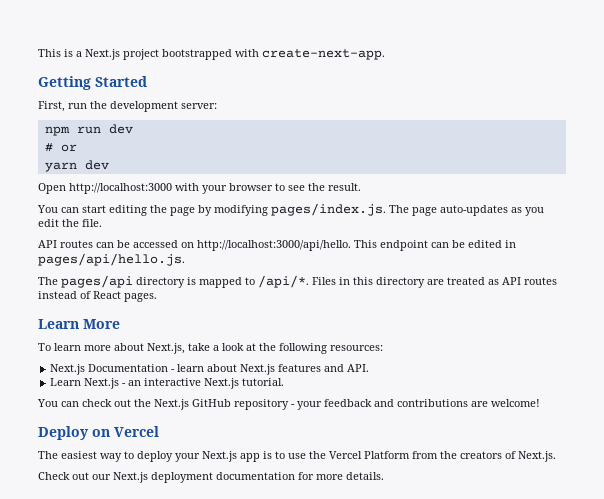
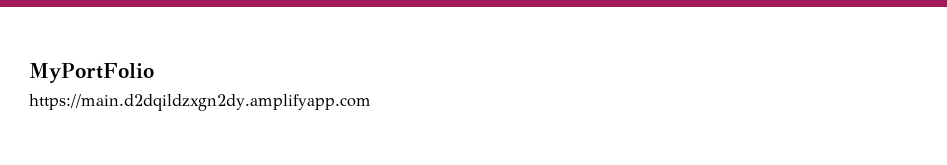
[38,49,385,60] [38,76,147,90] [38,101,217,112] [44,124,133,136] [44,143,77,152] [44,160,109,172] [38,183,361,194] [37,203,544,216] [38,219,102,227] [38,240,516,251] [38,253,185,266] [38,275,557,288] [38,291,157,302] [38,319,120,329] [38,343,383,354] [50,364,370,375] [50,378,285,389] [37,399,540,410] [38,426,159,440] [38,451,556,462] [38,472,384,483] This is a Next.js project bootstrapped with create-next-app. // Getting Started // First, run the development server: // npm run dev // # or // yarn dev // Open http://localhost:3000 with your browser to see the result. // You can start editing the page by modifying pages/index.js. The page auto-updates as you edit the file. // API routes can be accessed on http://localhost:3000/api/hello. This endpoint can be edited in pages/api/hello.js. // The pages/api directory is mapped to /api/*. Files in this directory are treated as API routes instead of React pages. // Learn More // To learn more about Next.js, take a look at the following resources: // Next.js Documentation - learn about Next.js features and API. // Learn Next.js - an interactive Next.js tutorial. // You can check out the Next.js GitHub repository - your feedback and contributions are welcome! // Deploy on Vercel // The easiest way to deploy your Next.js app is to use the Vercel Platform from the creators of Next.js. // Check out our Next.js deployment documentation for more details. -> [29,63,154,83] [29,94,371,111] MyPortFolio // https://main.d2dqildzxgn2dy.amplifyapp.com

